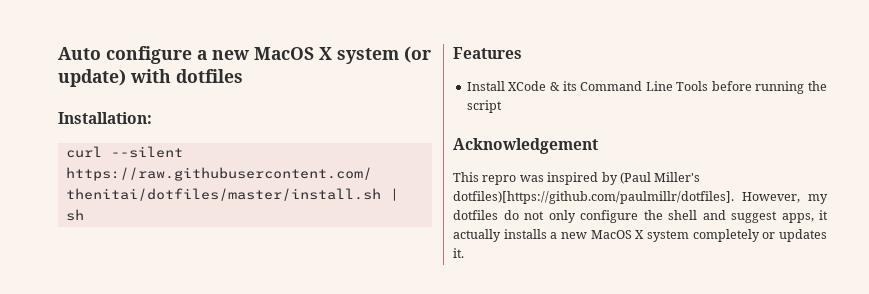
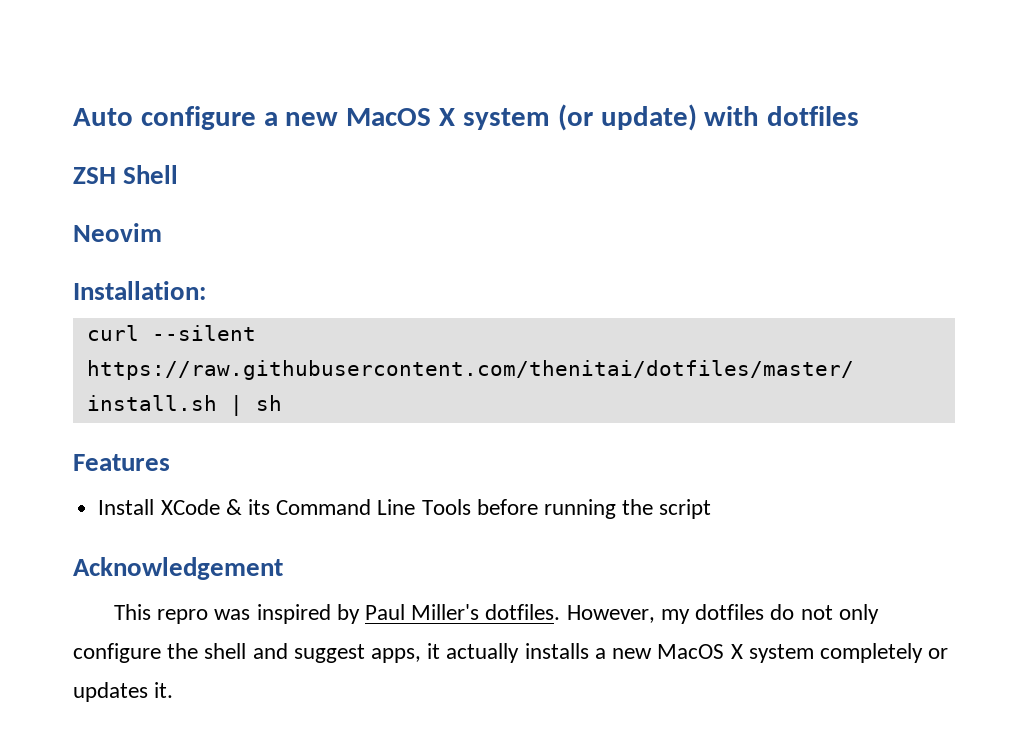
(243, 76) none -> [73,165,179,184] [73,223,162,242] // ZSH Shell // Neovim
[619,172,701,184] [453,191,734,204] (Paul Miller's dotfiles)[https://github.com/paulmillr/dotfiles]. -> [365,604,561,620] Paul Miller's dotfiles.

